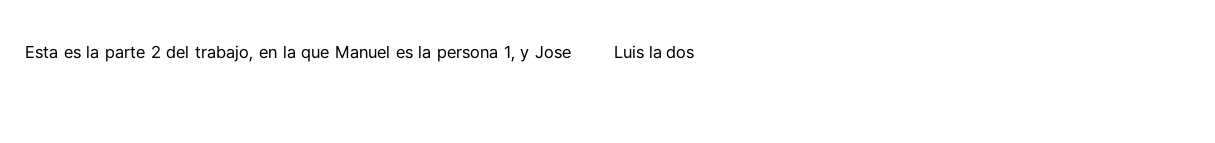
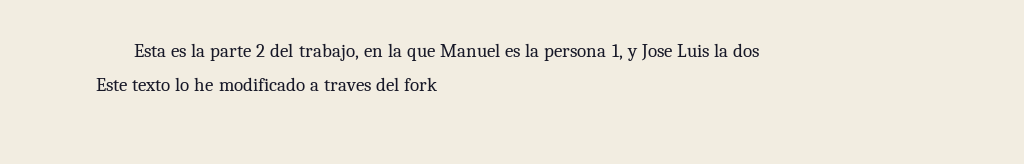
(695, 52) none -> [96,77,439,91] // Este texto lo he modificado a traves del fork

